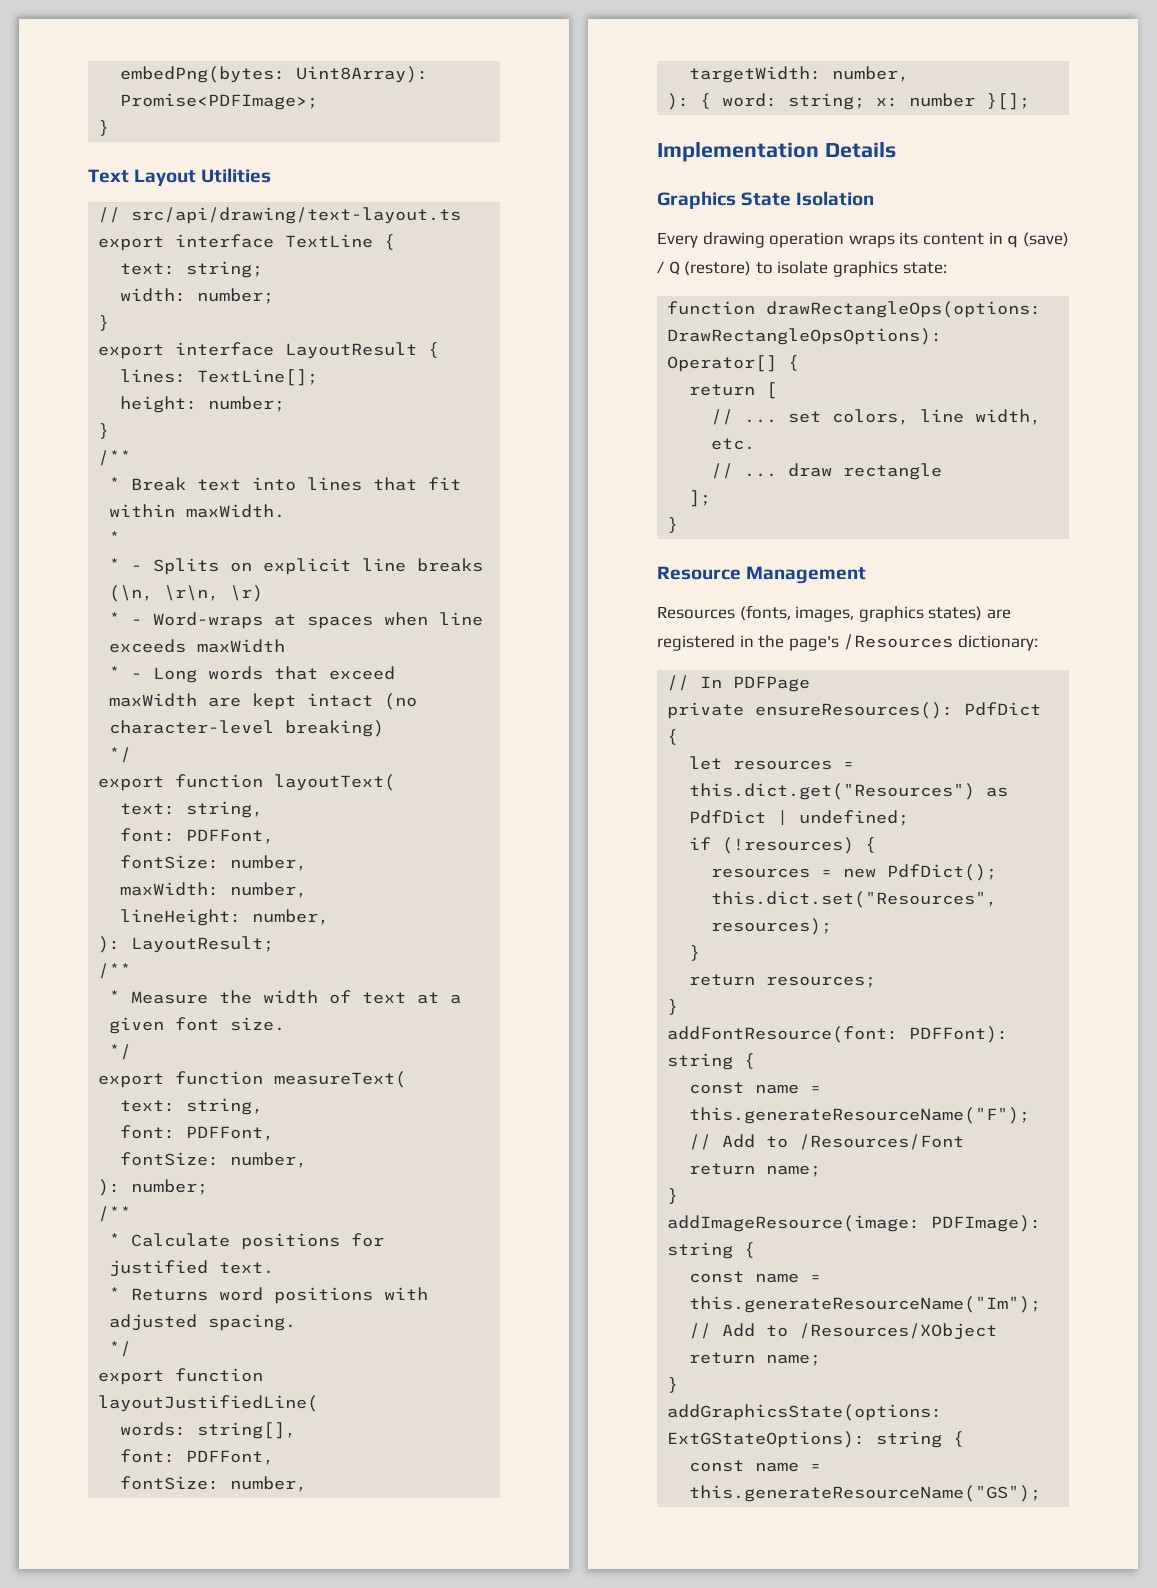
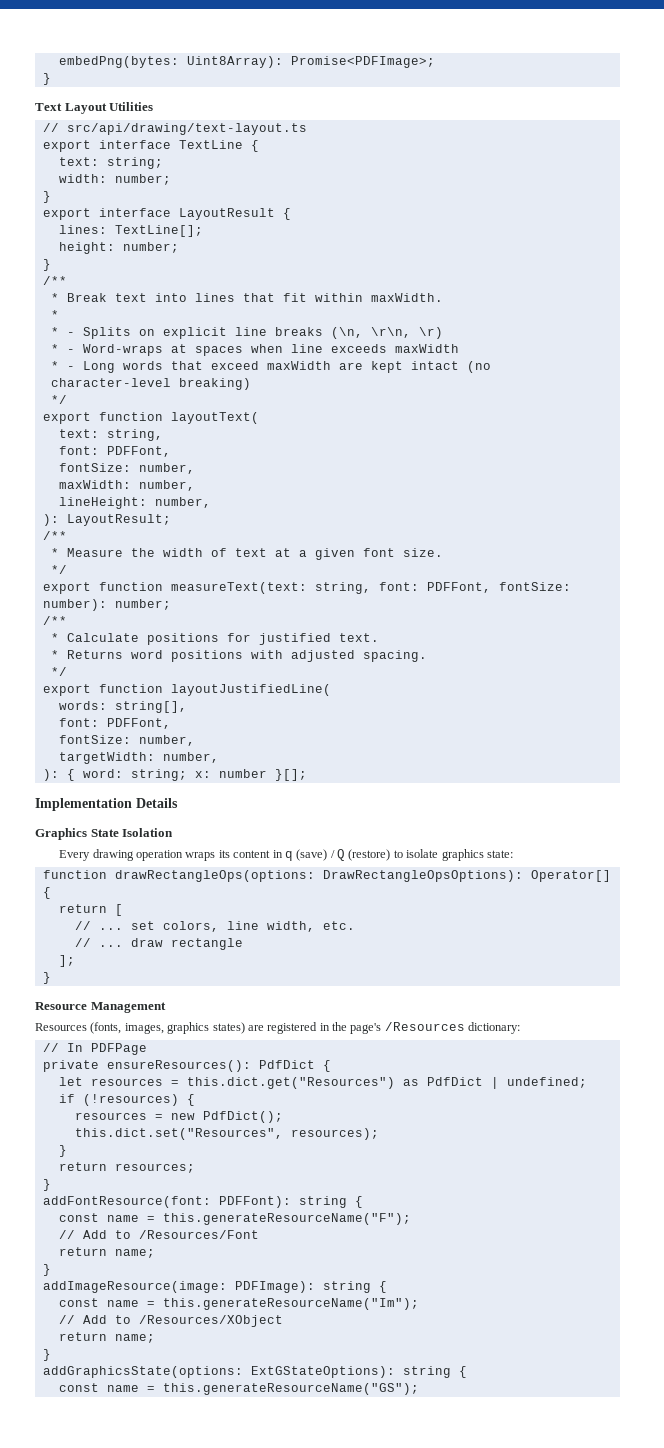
[274,1071,407,1088] [120,1098,264,1115] [120,1125,275,1141] [120,1152,308,1168] [98,1179,121,1196] measureText( // text: string, // font: PDFFont, // fontSize: number, // ): -> [170,582,571,594] [42,599,107,611] measureText(text: string, font: PDFFont, fontSize: number):

